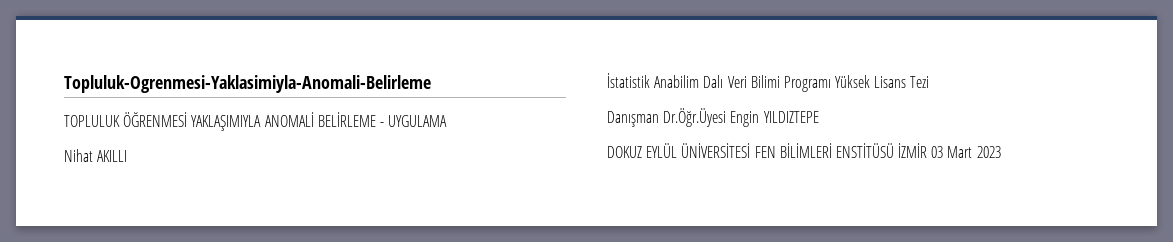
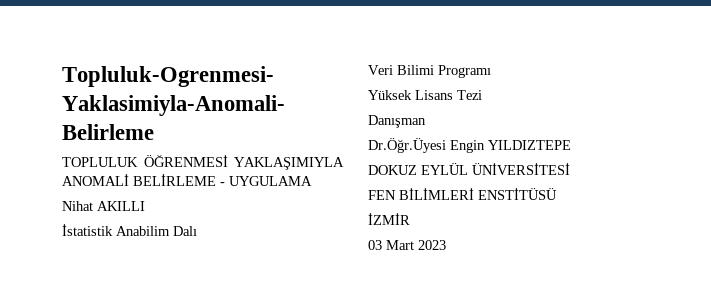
(724, 81) none -> (197, 231) //
(831, 84) none -> (491, 71) //
(659, 119) none -> (426, 121) //
(751, 150) none -> (570, 169) //
(894, 150) none -> (557, 194) //
(928, 150) none -> (410, 219) //

